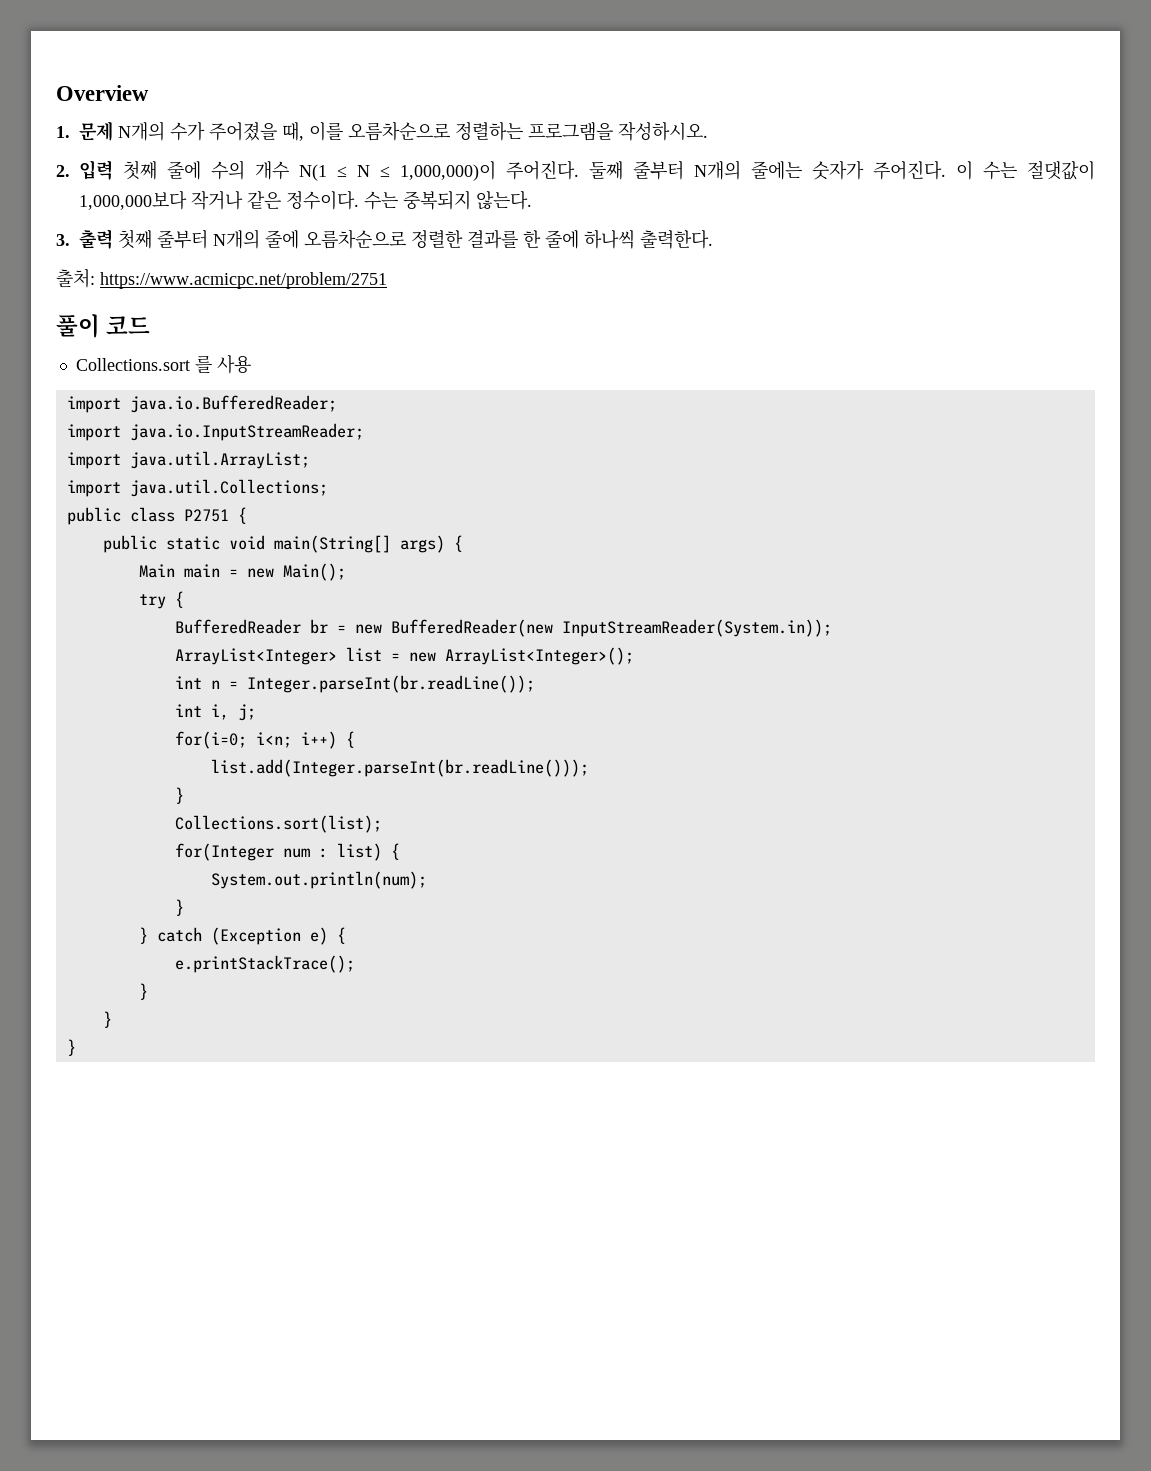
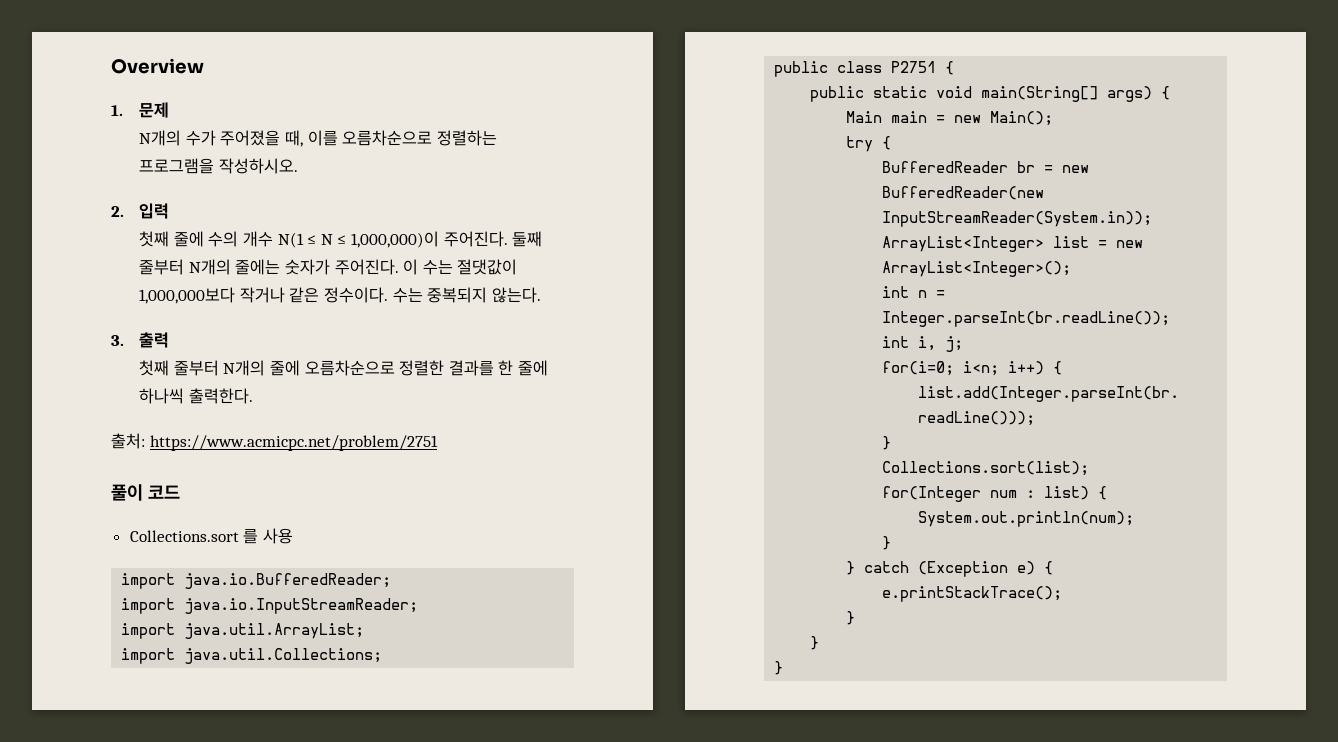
(113, 131) none -> (170, 110) //
(113, 170) none -> (170, 211) //
(113, 239) none -> (170, 340) //

